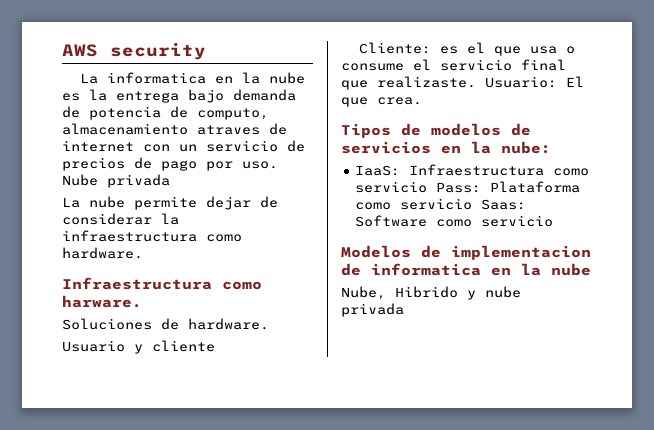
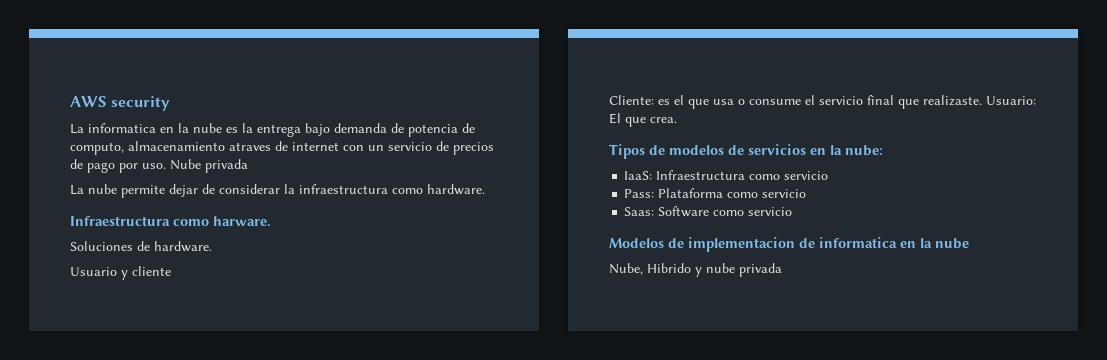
(428, 187) none -> (829, 175) //
(473, 204) none -> (807, 193) //

